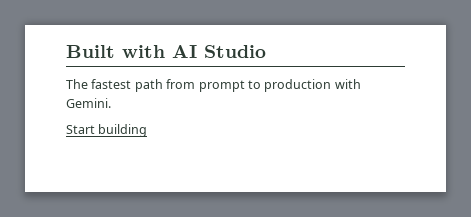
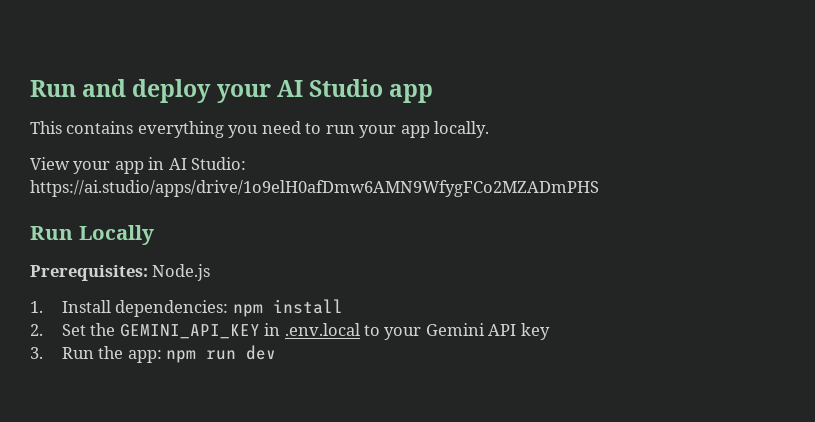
[66,45,266,58] [66,79,361,92] [66,98,111,108] [66,124,148,137] Built with AI Studio // The fastest path from prompt to production with Gemini. // Start building -> [30,79,434,103] [30,121,490,138] [30,157,247,174] [30,180,599,197] [30,225,154,245] [30,264,211,281] [30,299,343,317] [30,323,550,340] [30,345,277,363] Run and deploy your AI Studio app // This contains everything you need to run your app locally. // View your app in AI Studio: https://ai.studio/apps/drive/1o9elH0afDmw6AMN9WfygFCo2MZADmPHS // Run Locally // Prerequisites: Node.js // 1. Install dependencies: npm install // 2. Set the GEMINI_API_KEY in .env.local to your Gemini API key // 3. Run the app: npm run dev

